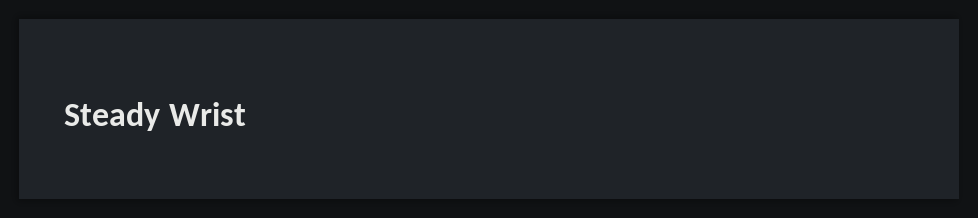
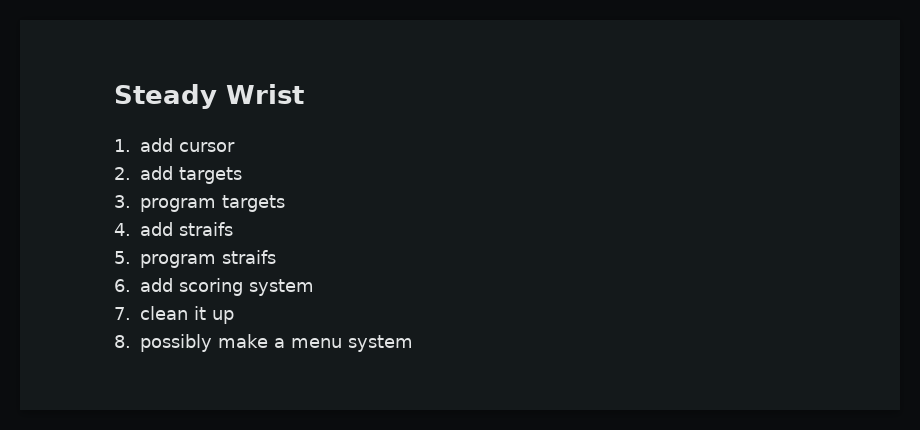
(247, 114) none -> [114,138,235,152] [114,166,242,184] [114,195,285,212] [114,222,233,236] [114,250,276,268] [114,278,314,296] [114,306,234,324] [114,334,413,352] // 1. add cursor // 2. add targets // 3. program targets // 4. add straifs // 5. program straifs // 6. add scoring system // 7. clean it up // 8. possibly make a menu system

